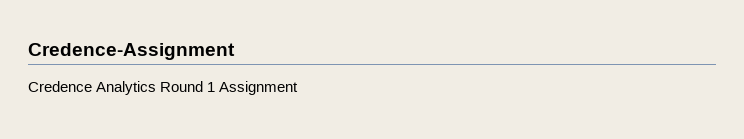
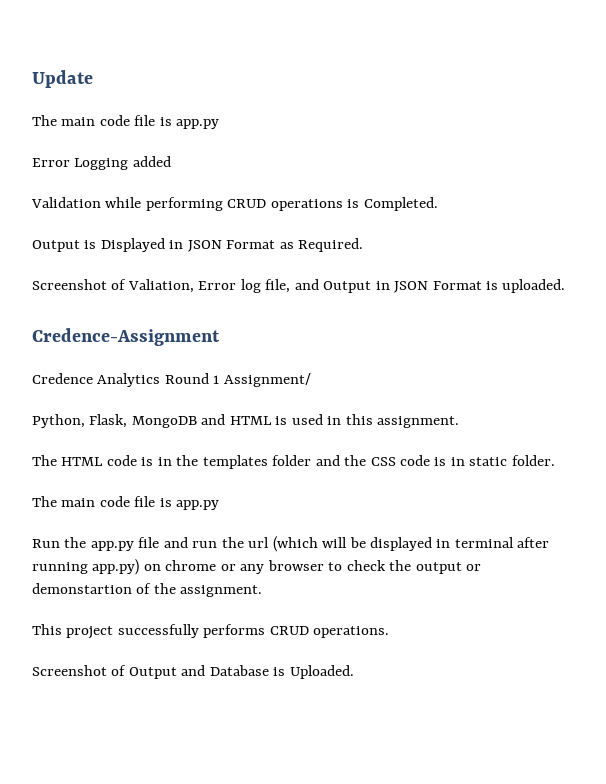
(28, 51) none -> [32,70,93,88] [32,115,220,129] [32,156,171,170] [31,197,438,211] [32,238,364,252] [32,279,566,293] Update // The main code file is app.py // Error Logging added // Validation while performing CRUD operations is Completed. // Output is Displayed in JSON Format as Required. // Screenshot of Valiation, Error log file, and Output in JSON Format is uploaded. //
[219,81,299,95] Assignment -> [223,373,311,387] [32,414,460,428] [32,455,555,469] [32,496,220,510] [32,536,550,552] [32,559,482,575] [32,583,263,597] [32,624,390,639] [32,665,354,679] Assignment/ // Python, Flask, MongoDB and HTML is used in this assignment. // The HTML code is in the templates folder and the CSS code is in static folder. // The main code file is app.py // Run the app.py file and run the url (which will be displayed in terminal after running app.py) on chrome or any browser to check the output or demonstartion of the assignment. // This project successfully performs CRUD operations. // Screenshot of Output and Database is Uploaded.

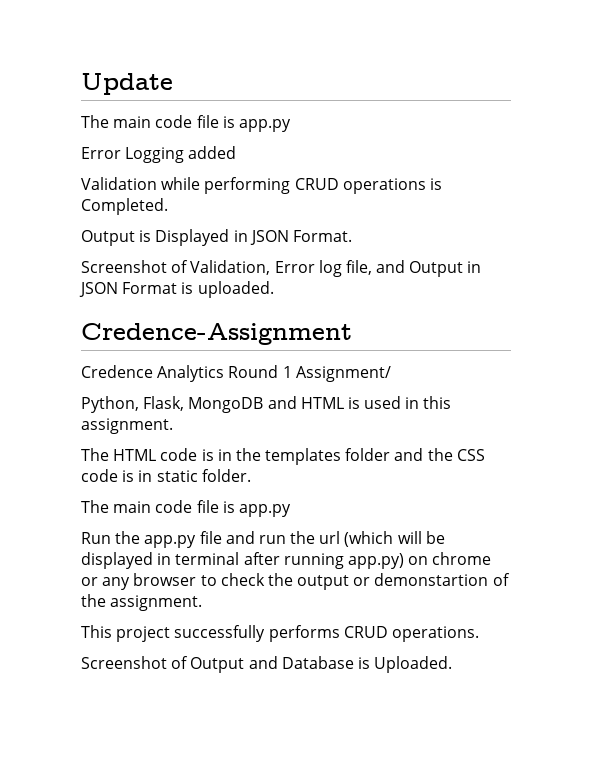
[226,238,364,252] [32,279,194,293] Format as Required. // Screenshot of Valiation, -> [292,230,352,242] [81,260,271,275] Format. // Screenshot of Validation,

